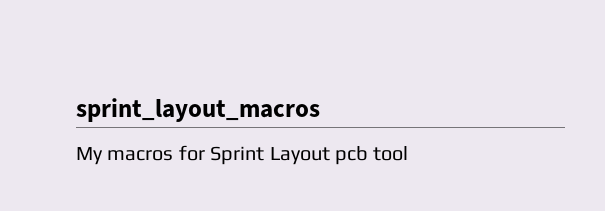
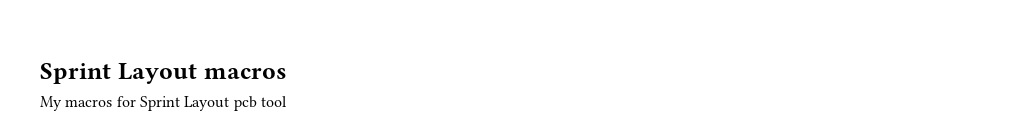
[76,98,320,122] sprint_layout_macros -> [40,63,287,84] Sprint Layout macros

